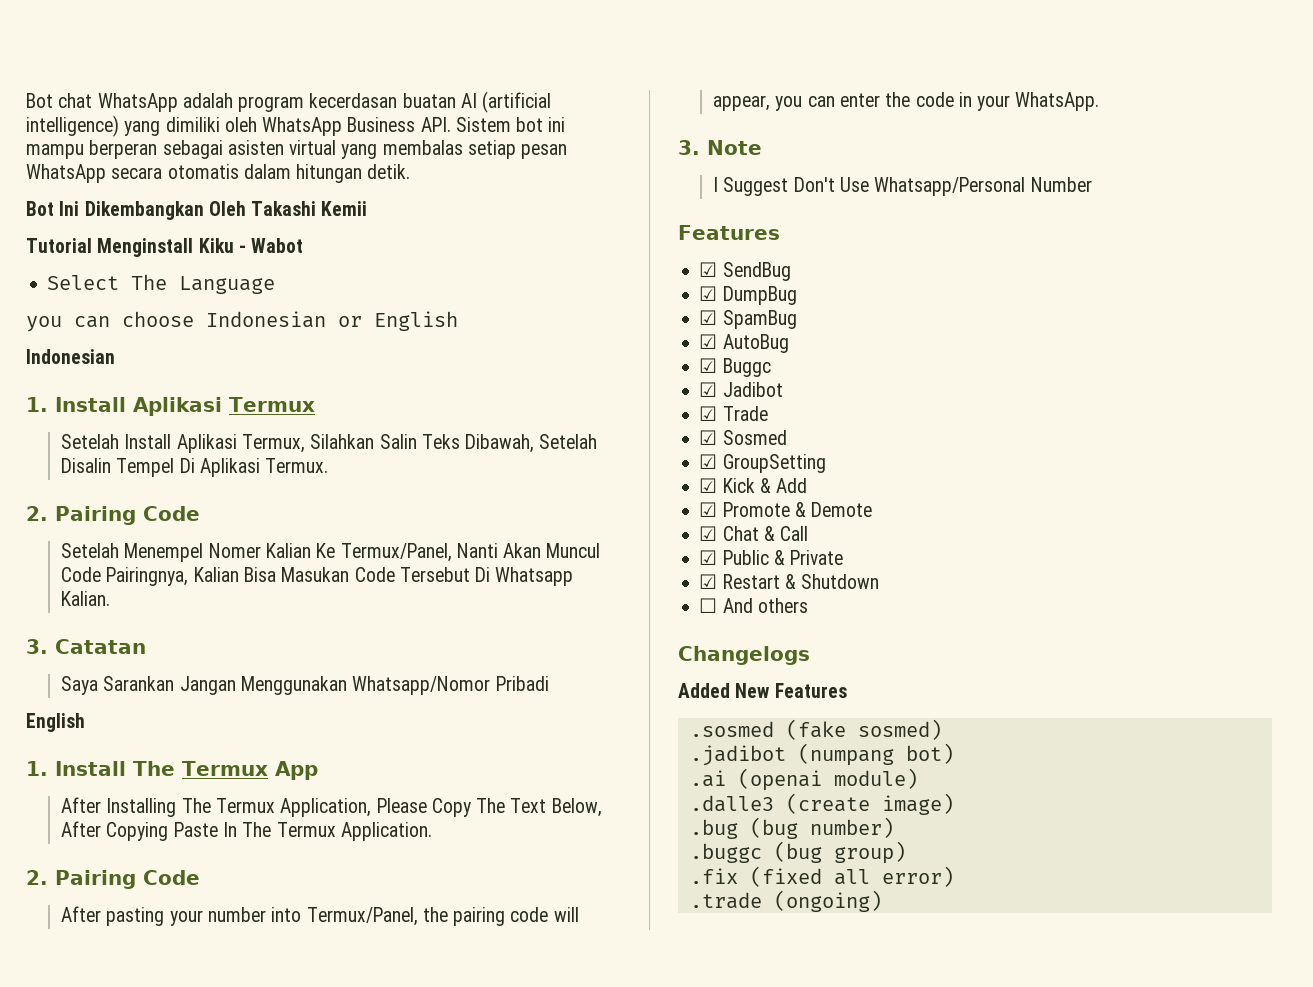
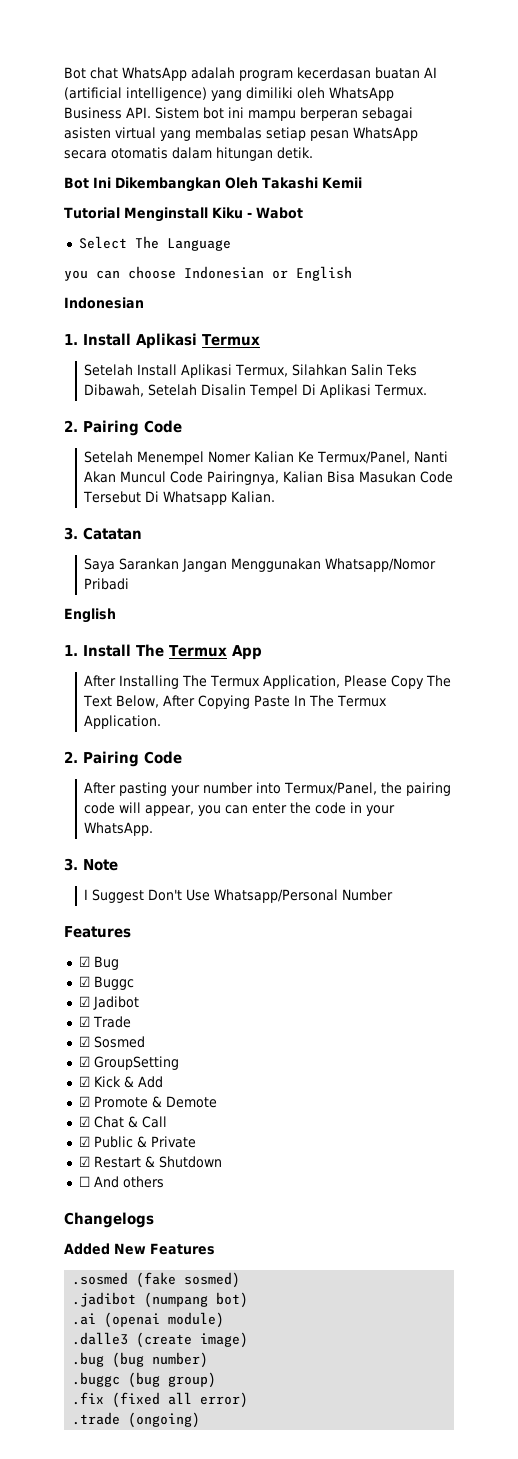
[722,262,791,281] [699,286,797,305] [699,310,797,329] [699,334,789,353] SendBug // ☑ DumpBug // ☑ SpamBug // ☑ AutoBug -> [93,956,119,970] Bug

